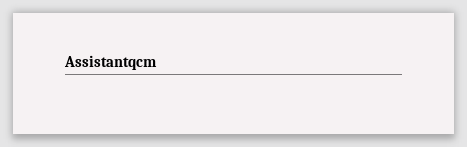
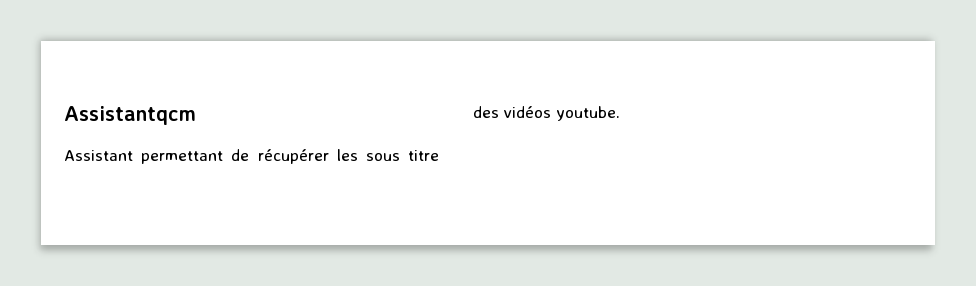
(157, 62) none -> [64,149,440,164] [473,106,620,121] // Assistant permettant de récupérer les sous titre des vidéos youtube.

